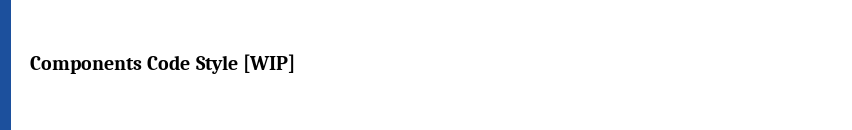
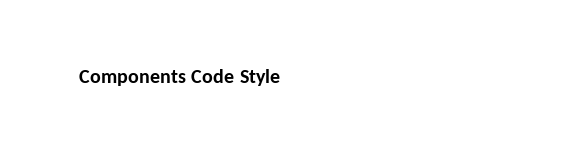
[242,54,295,73] [WIP] -> (280, 77) none

